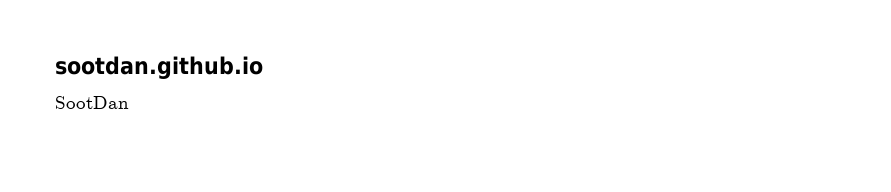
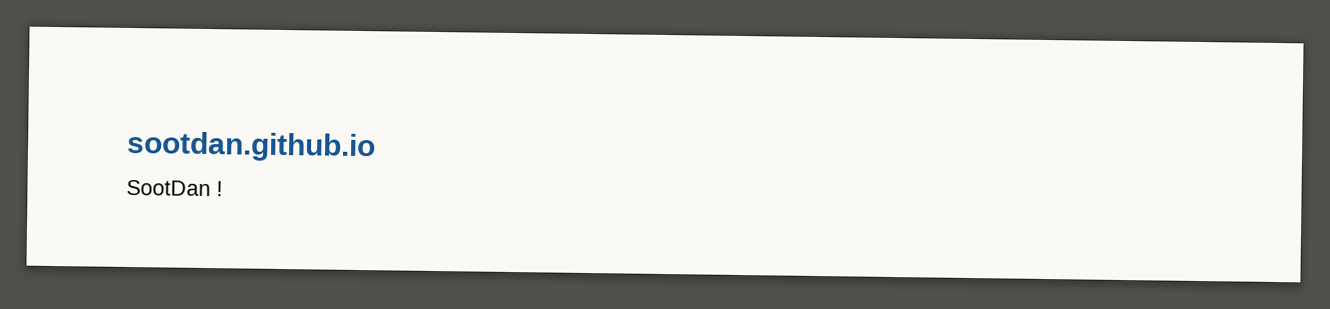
(129, 102) none -> [216,181,223,197] !

